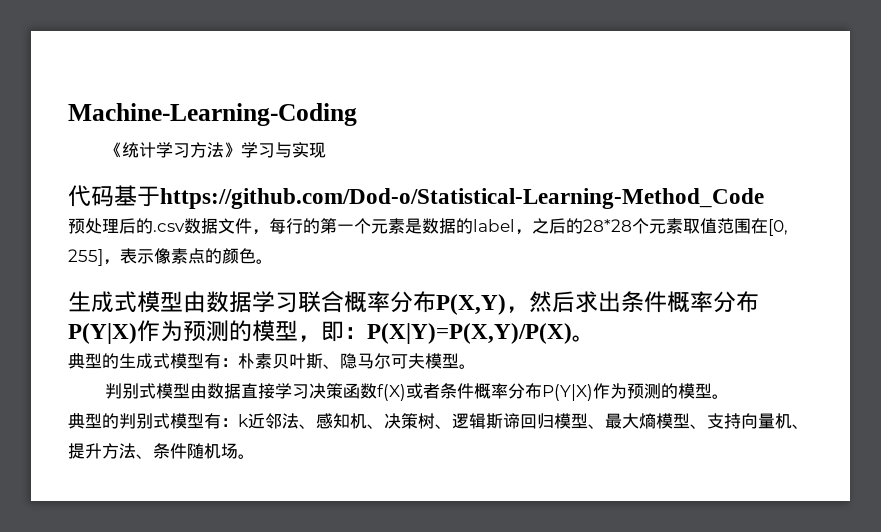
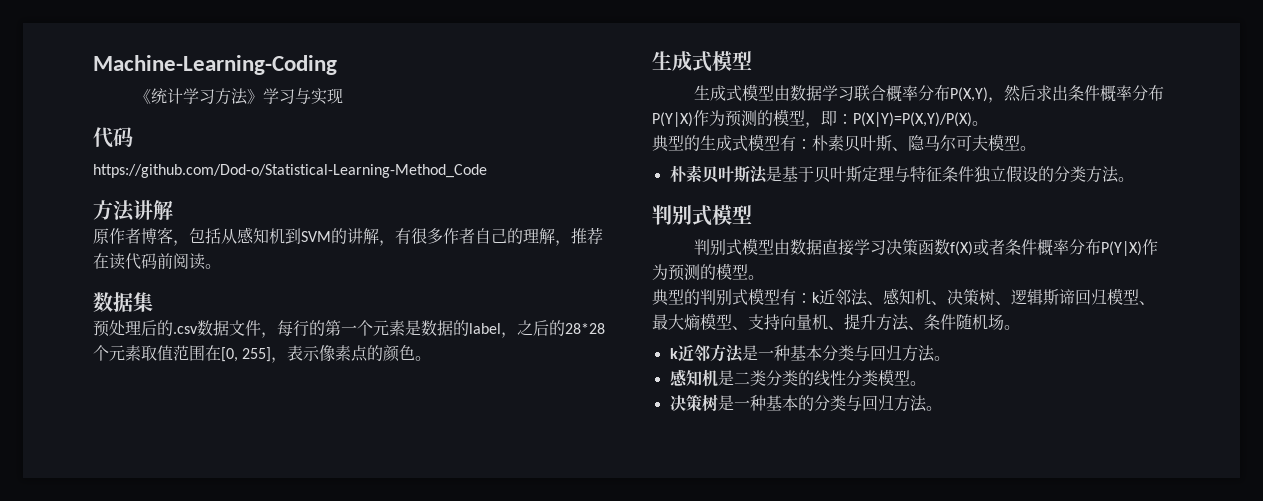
[114,185,160,207] 基于 -> (133, 137) //
(764, 198) none -> [93,200,173,222] [93,227,603,246] [93,253,221,270] [93,292,153,312] // 方法讲解 // 原作者博客，包括从感知机到SVM的讲解，有很多作者自己的理解，推荐在读代码前阅读。 // 数据集
(183, 301) none -> [693,84,774,101] // 生成式模型
(476, 366) none -> [669,165,1134,184] [652,205,752,226] // 朴素贝叶斯法是基于贝叶斯定理与特征条件独立假设的分类方法。 // 判别式模型
(255, 456) none -> [669,344,950,363] [669,369,926,387] [669,394,942,412] // k近邻方法是一种基本分类与回归方法。 // 感知机是二类分类的线性分类模型。 // 决策树是一种基本的分类与回归方法。

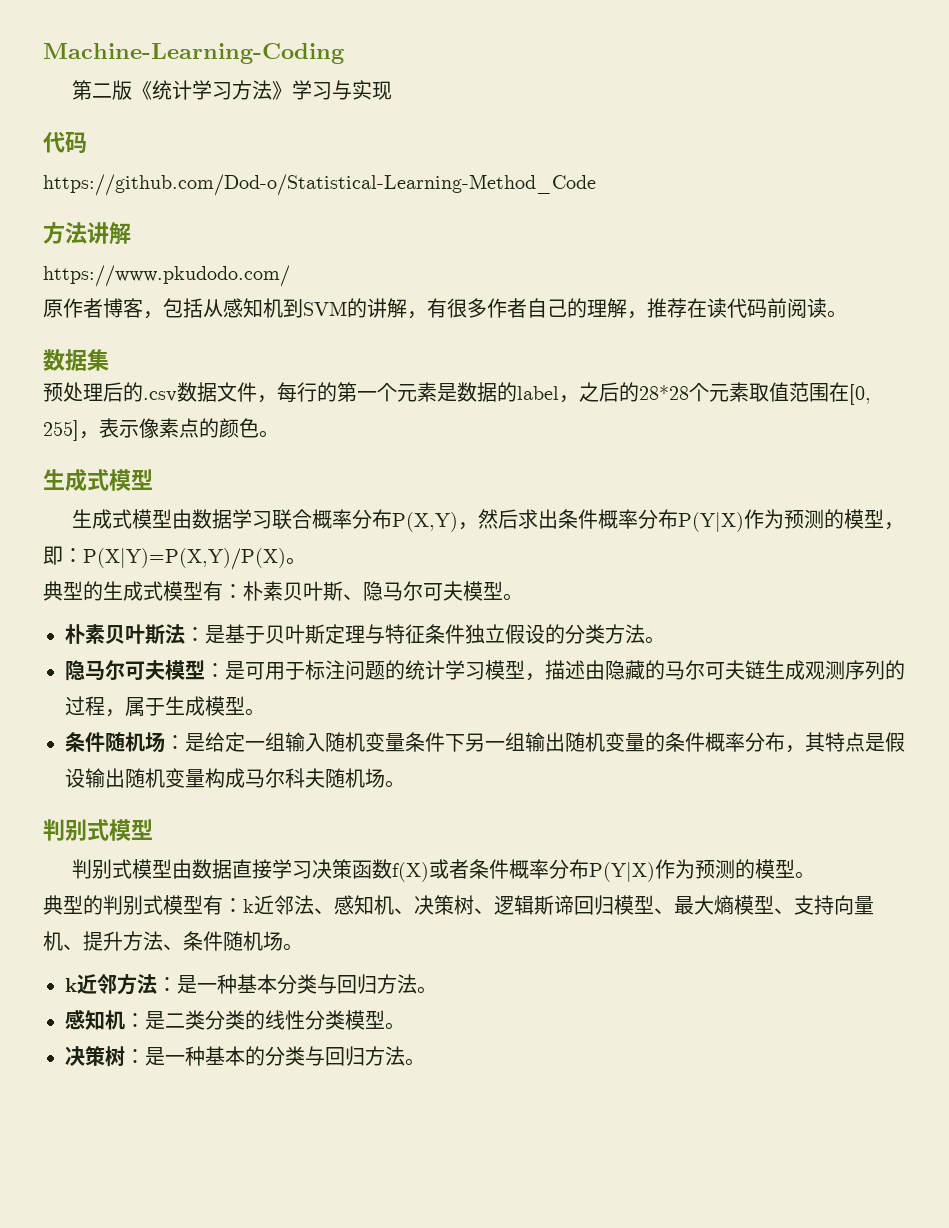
(337, 65) none -> [71,80,132,100] 第二版
(173, 210) none -> [43,265,290,287] // https://www.pkudodo.com/
(768, 175) none -> [185,627,205,642] ：
(1134, 179) none -> [65,660,905,681] [65,696,265,717] [65,732,905,753] [65,768,405,788] // 隐马尔可夫模型：是可用于标注问题的统计学习模型，描述由隐藏的马尔可夫链生成观测序列的过程，属于生成模型。 // 条件随机场：是给定一组输入随机变量条件下另一组输出随机变量的条件概率分布，其特点是假设输出随机变量构成马尔科夫随机场。
(744, 354) none -> [157,977,177,992] ：
(718, 378) none -> [125,1013,145,1028] ：
(718, 402) none -> [125,1049,145,1064] ：

